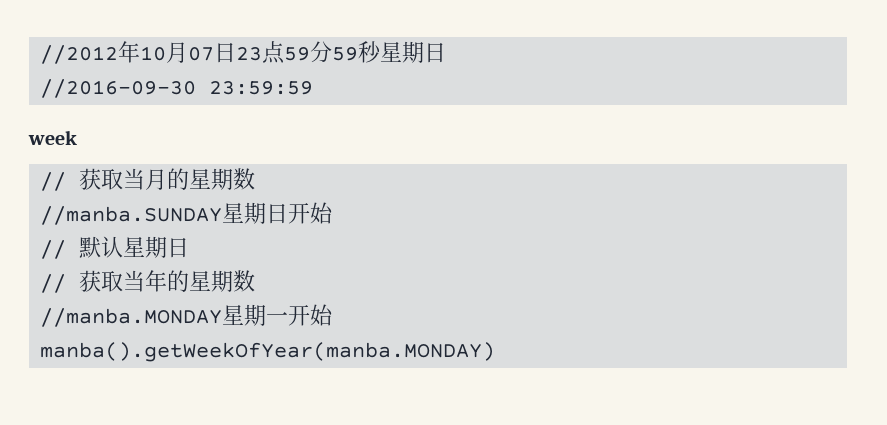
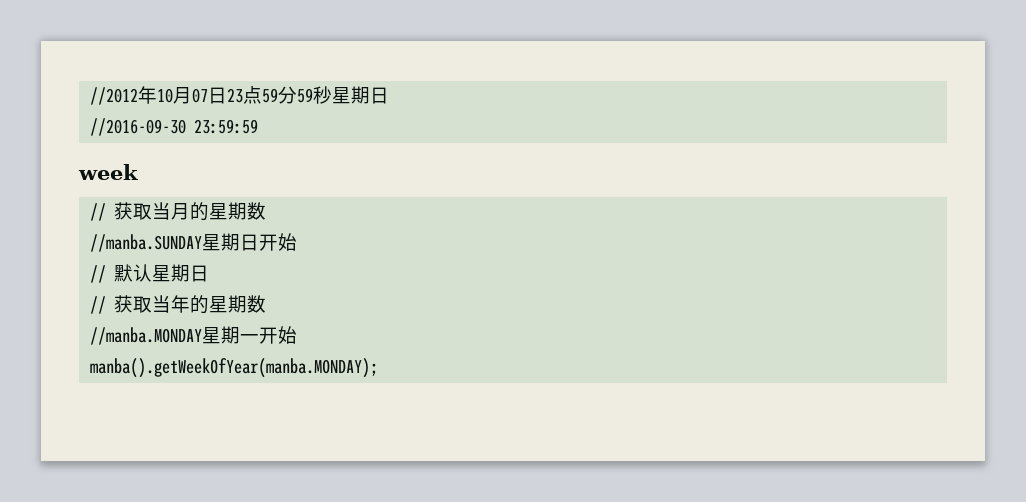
[40,342,496,362] manba().getWeekOfYear(manba.MONDAY) -> [89,358,378,378] manba().getWeekOfYear(manba.MONDAY);

